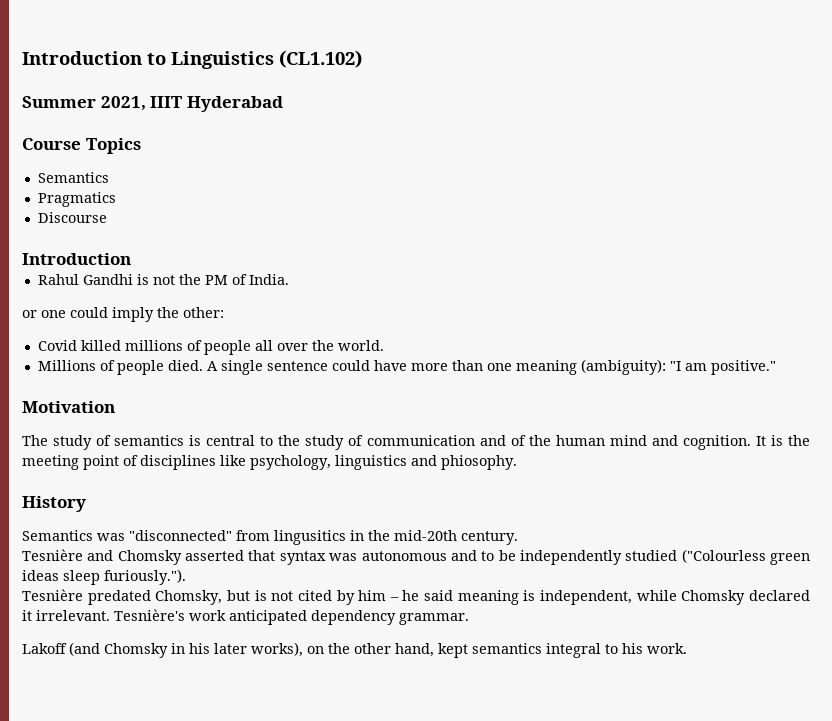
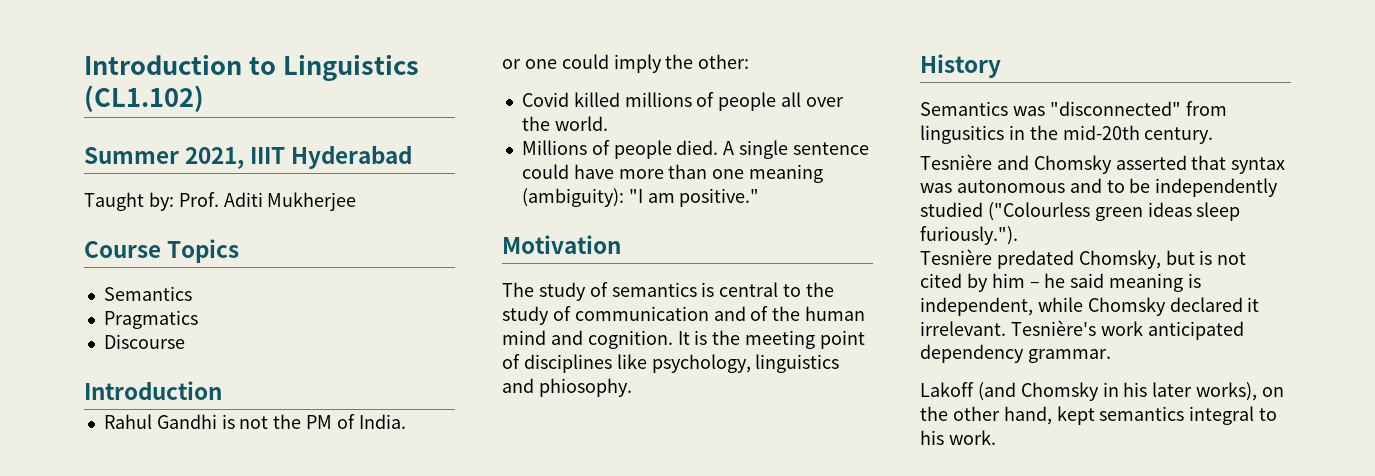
(283, 104) none -> [84,192,357,211] // Taught by: Prof. Aditi Mukherjee

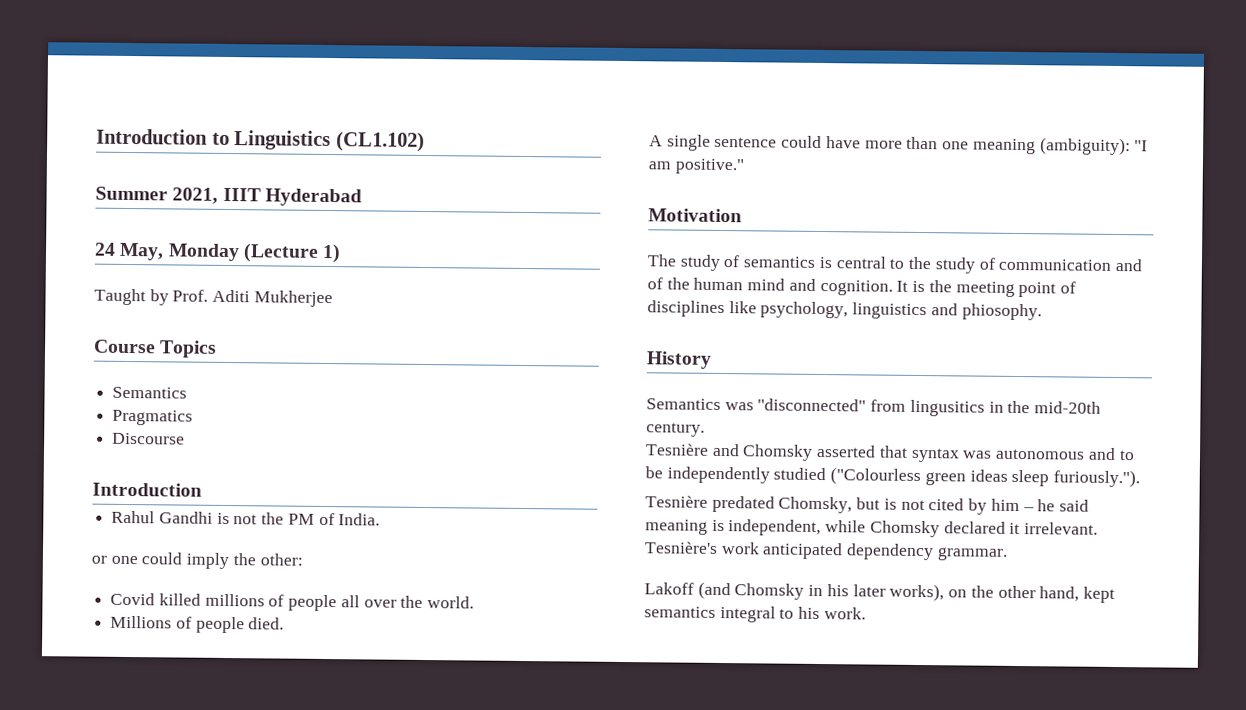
(413, 157) none -> [94,242,342,264] // 24 May, Monday (Lecture 1)
[148,192,174,211] by: -> [149,289,169,306] by
(719, 147) none -> (285, 623) //

